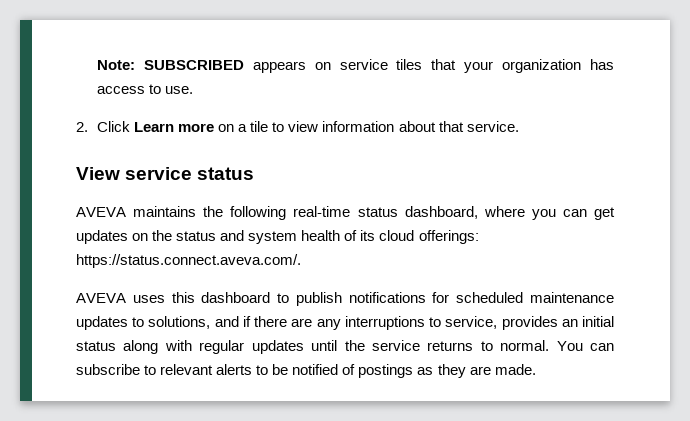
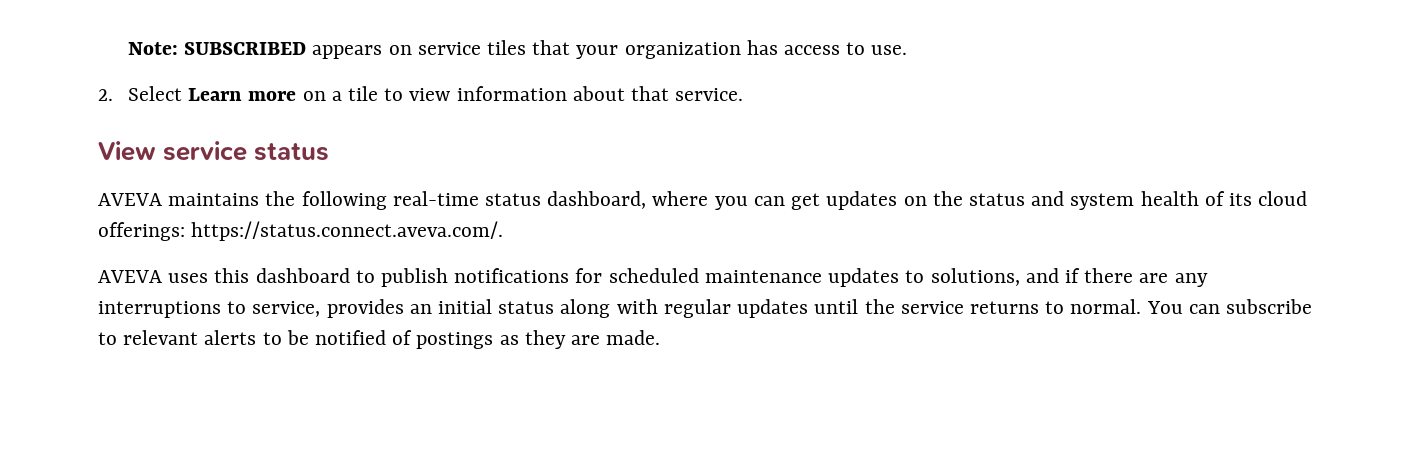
[97,121,131,132] Click -> [127,86,182,101] Select

